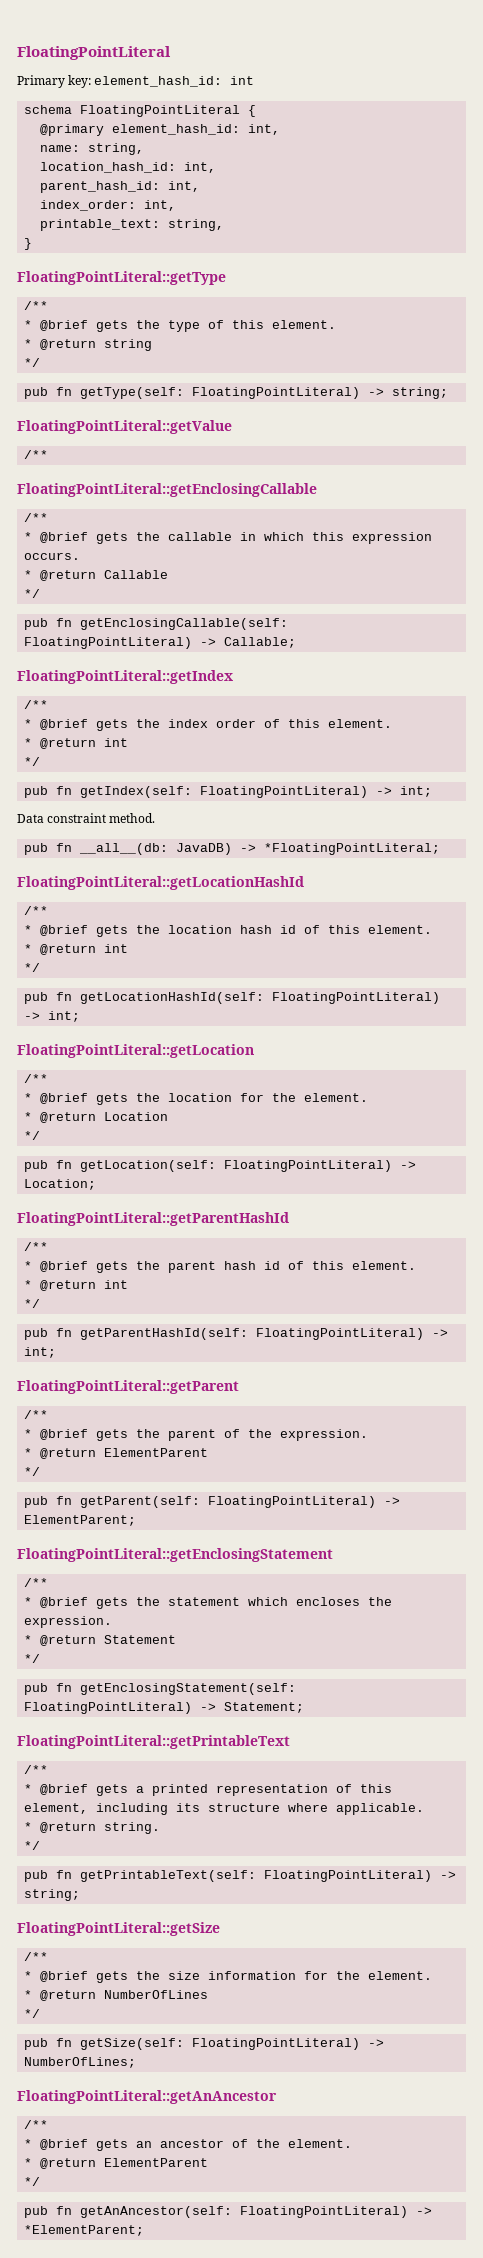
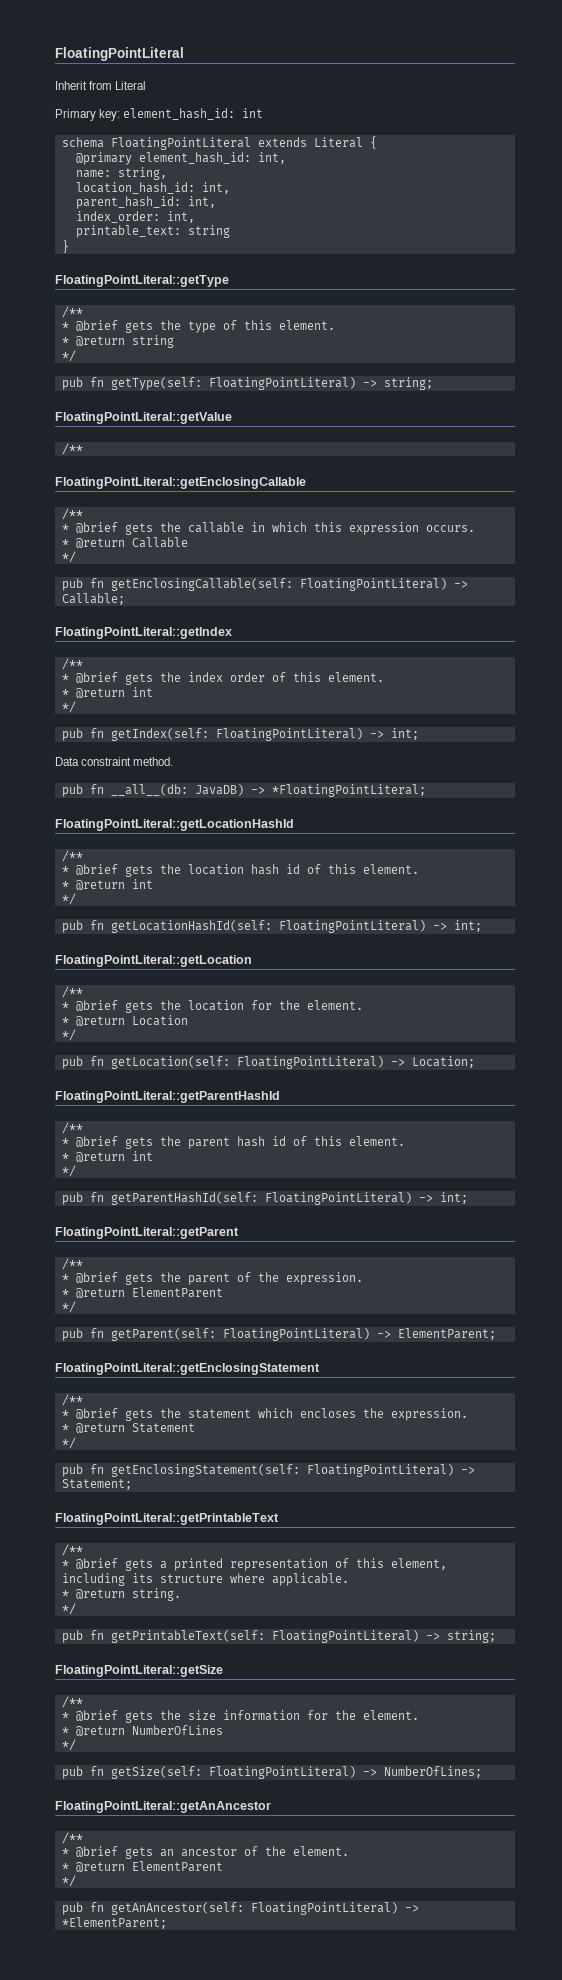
[17,46,171,60] FloatingPointLiteral -> [55,47,184,61] [55,81,147,90] FloatingPointLiteral // Inherit from Literal
(241, 111) none -> [257,137,363,148] extends Literal
[168,219,225,231] string, -> [187,225,230,238] string

